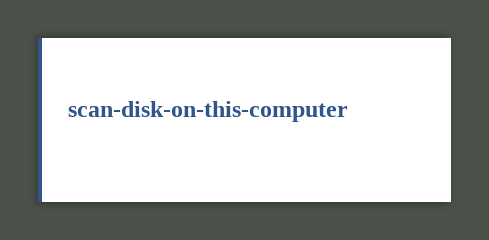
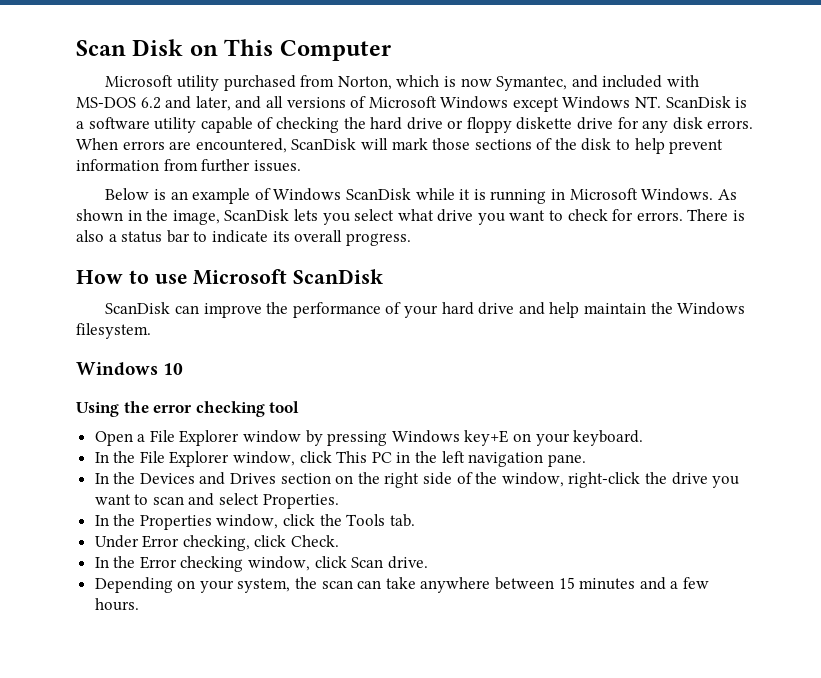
[68,101,348,122] scan-disk-on-this-computer -> [76,39,391,61] [105,75,699,91] [76,96,748,112] [76,117,754,133] [76,138,724,154] [76,159,301,172] [105,188,737,204] [76,209,746,225] [76,230,411,246] [76,269,384,285] [105,302,746,318] [76,323,151,339] [76,362,184,376] [76,401,300,417] [94,430,644,446] [94,451,586,467] [94,472,740,488] [94,493,339,509] [94,514,415,530] [94,535,340,551] [94,556,428,572] [94,577,709,593] [94,598,139,611] Scan Disk on This Computer // Microsoft utility purchased from Norton, which is now Symantec, and included with MS-DOS 6.2 and later, and all versions of Microsoft Windows except Windows NT. ScanDisk is a software utility capable of checking the hard drive or floppy diskette drive for any disk errors. When errors are encountered, ScanDisk will mark those sections of the disk to help prevent information from further issues. // Below is an example of Windows ScanDisk while it is running in Microsoft Windows. As shown in the image, ScanDisk lets you select what drive you want to check for errors. There is also a status bar to indicate its overall progress. // How to use Microsoft ScanDisk // ScanDisk can improve the performance of your hard drive and help maintain the Windows filesystem. // Windows 10 // Using the error checking tool // Open a File Explorer window by pressing Windows key+E on your keyboard. // In the File Explorer window, click This PC in the left navigation pane. // In the Devices and Drives section on the right side of the window, right-click the drive you want to scan and select Properties. // In the Properties window, click the Tools tab. // Under Error checking, click Check. // In the Error checking window, click Scan drive. // Depending on your system, the scan can take anywhere between 15 minutes and a few hours.

